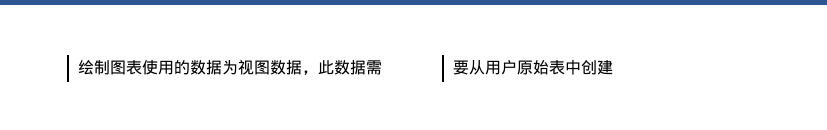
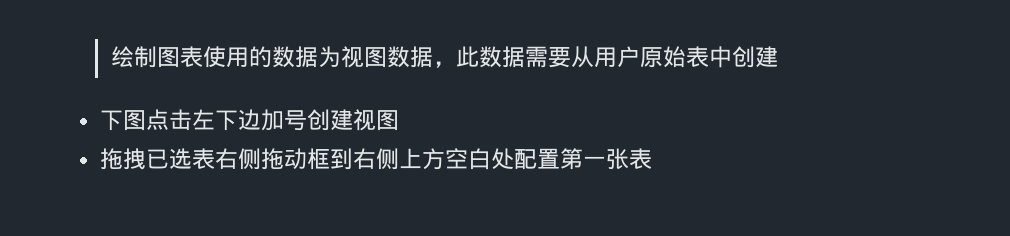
(613, 67) none -> [100,109,400,131] [100,148,653,170] // 下图点击左下边加号创建视图 // 拖拽已选表右侧拖动框到右侧上方空白处配置第一张表

